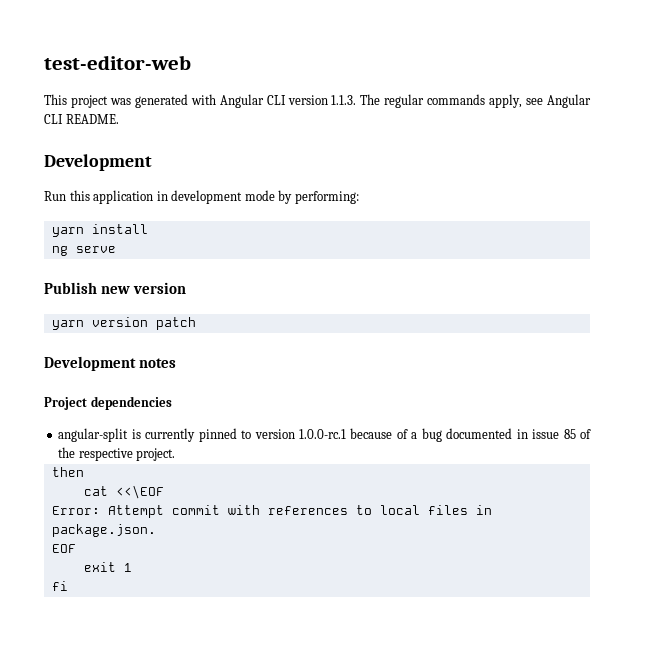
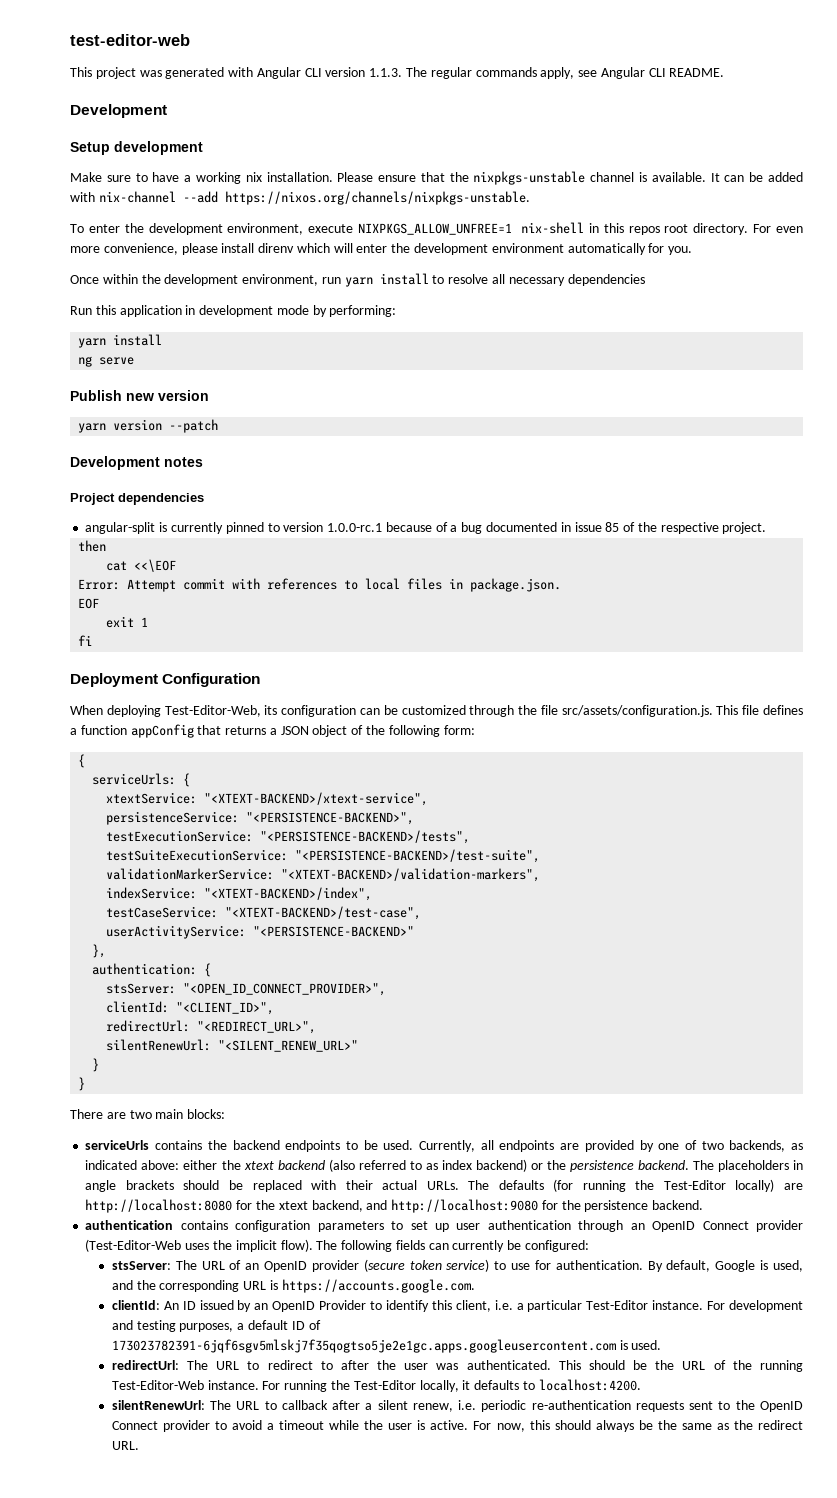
(152, 162) none -> [70,141,203,155] [70,171,803,185] [70,191,530,205] [70,222,803,235] [70,243,693,255] [70,273,645,287] // Setup development // Make sure to have a working nix installation. Please ensure that the nixpkgs-unstable channel is available. It can be added with nix-channel --add https://nixos.org/channels/nixpkgs-unstable. // To enter the development environment, execute NIXPKGS_ALLOW_UNFREE=1 nix-shell in this repos root directory. For even more convenience, please install direnv which will enter the development environment automatically for you. // Once within the development environment, run yarn install to resolve all necessary dependencies
[155,317,196,330] patch -> [169,419,219,433] --patch
(68, 586) none -> [70,673,261,687] [70,705,804,717] [70,724,475,738] [78,754,86,768] [92,773,191,787] [106,792,429,806] [106,811,415,825] [106,830,471,844] [106,849,541,863] [106,868,541,882] [106,887,373,901] [106,906,422,920] [106,925,415,939] [92,944,107,958] [92,963,212,977] [106,983,387,996] [106,1001,275,1015] [106,1020,317,1034] [106,1039,359,1052] [92,1058,100,1072] [78,1077,86,1091] [70,1109,226,1119] [85,1140,804,1152] [85,1159,804,1172] [85,1179,804,1192] [85,1199,704,1213] [85,1220,803,1232] [85,1239,589,1252] [111,1259,804,1272] [111,1279,475,1293] [111,1300,803,1312] [111,1320,321,1332] [111,1339,662,1353] [111,1360,803,1372] [111,1379,641,1392] [111,1400,803,1412] [111,1420,803,1432] [111,1441,139,1450] // Deployment Configuration // When deploying Test-Editor-Web, its configuration can be customized through the file src/assets/configuration.js. This file defines a function appConfig that returns a JSON object of the following form: // { // serviceUrls: { // xtextService: "<XTEXT-BACKEND>/xtext-service", // persistenceService: "<PERSISTENCE-BACKEND>", // testExecutionService: "<PERSISTENCE-BACKEND>/tests", // testSuiteExecutionService: "<PERSISTENCE-BACKEND>/test-suite", // validationMarkerService: "<XTEXT-BACKEND>/validation-markers", // indexService: "<XTEXT-BACKEND>/index", // testCaseService: "<XTEXT-BACKEND>/test-case", // userActivityService: "<PERSISTENCE-BACKEND>" // }, // authentication: { // stsServer: "<OPEN_ID_CONNECT_PROVIDER>", // clientId: "<CLIENT_ID>", // redirectUrl: "<REDIRECT_URL>", // silentRenewUrl: "<SILENT_RENEW_URL>" // } // } // There are two main blocks: // serviceUrls contains the backend endpoints to be used. Currently, all endpoints are provided by one of two backends, as indicated above: either the xtext backend (also referred to as index backend) or the persistence backend. The placeholders in angle brackets should be replaced with their actual URLs. The defaults (for running the Test-Editor locally) are http://localhost:8080 for the xtext backend, and http://localhost:9080 for the persistence backend. // authentication contains configuration parameters to set up user authentication through an OpenID Connect provider (Test-Editor-Web uses the implicit flow). The following fields can currently be configured: // stsServer: The URL of an OpenID provider (secure token service) to use for authentication. By default, Google is used, and the corresponding URL is https://accounts.google.com. // clientId: An ID issued by an OpenID Provider to identify this client, i.e. a particular Test-Editor instance. For development and testing purposes, a default ID of 173023782391-6jqf6sgv5mlskj7f35qogtso5je2e1gc.apps.googleusercontent.com is used. // redirectUrl: The URL to redirect to after the user was authenticated. This should be the URL of the running Test-Editor-Web instance. For running the Test-Editor locally, it defaults to localhost:4200. // silentRenewUrl: The URL to callback after a silent renew, i.e. periodic re-authentication requests sent to the OpenID Connect provider to avoid a timeout while the user is active. For now, this should always be the same as the redirect URL.

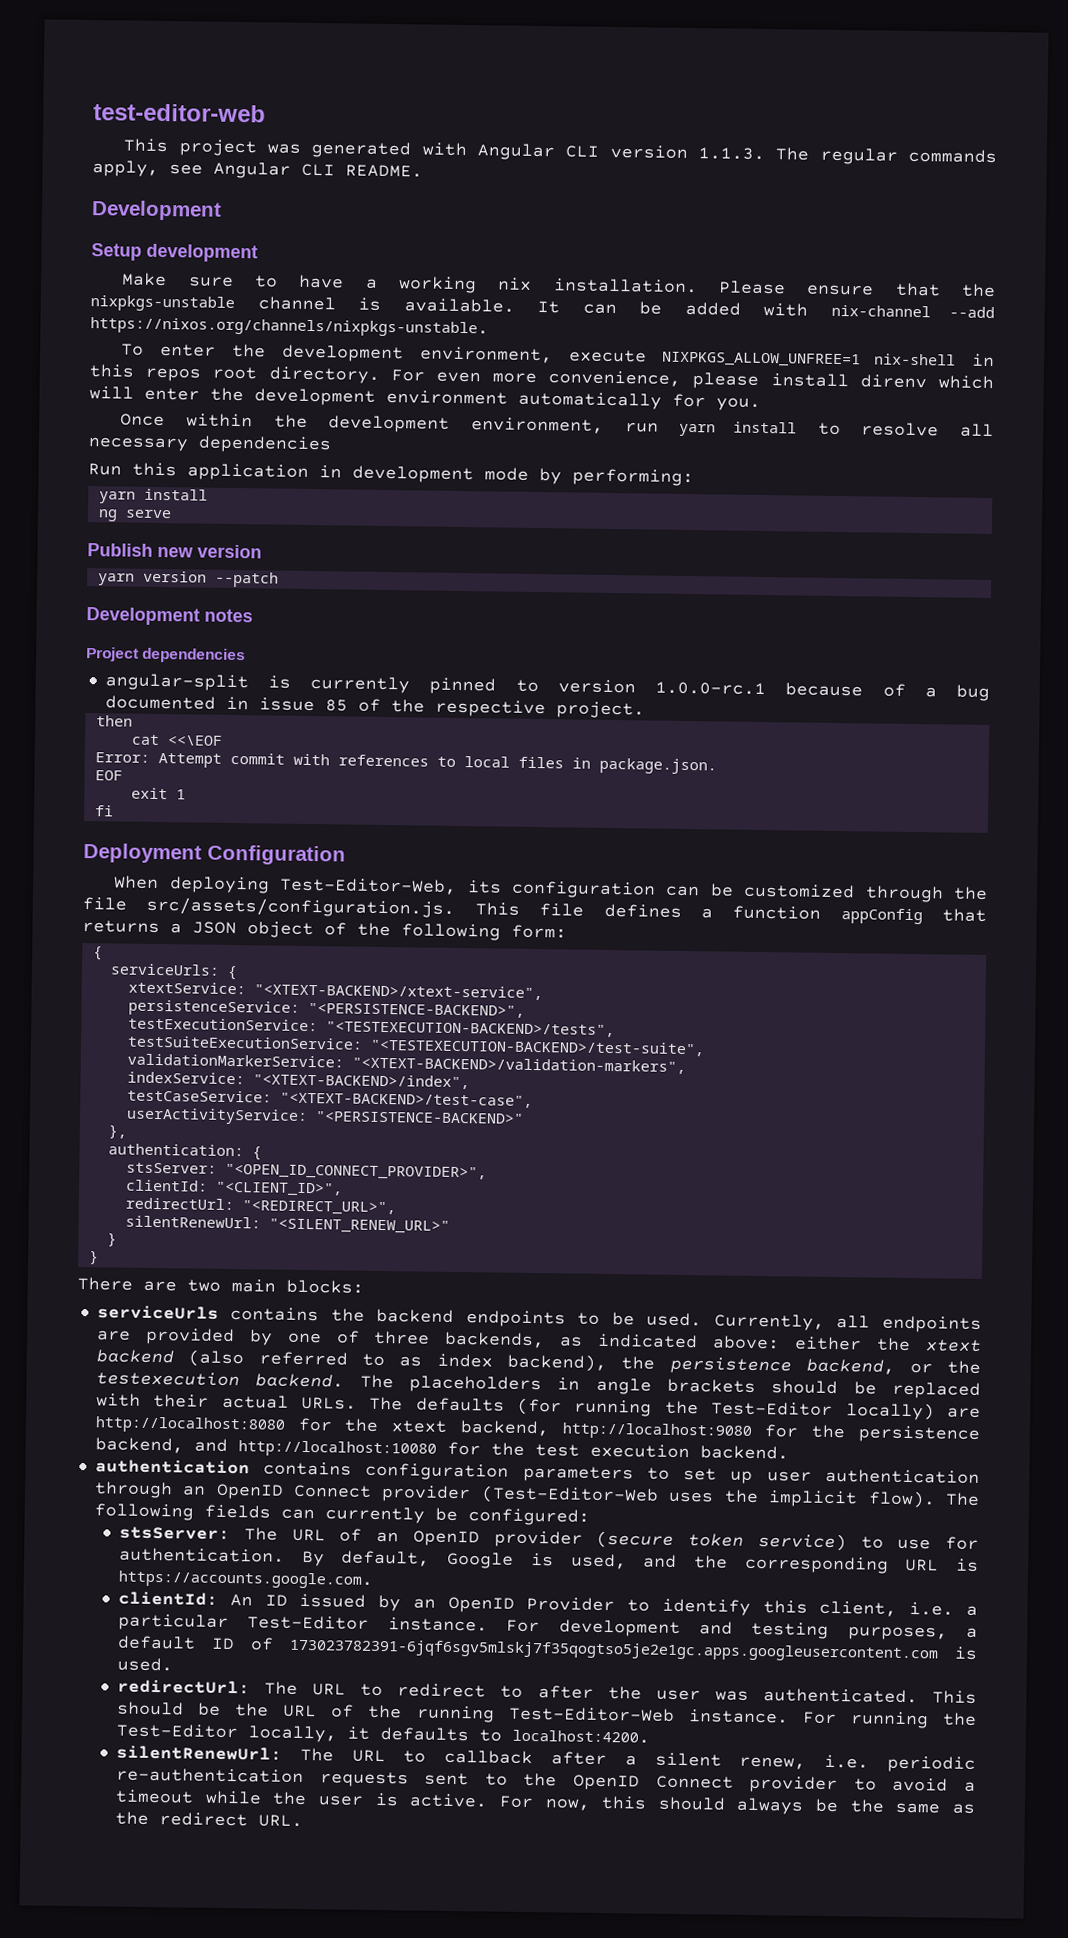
[260,830,471,844] "<PERSISTENCE-BACKEND>/tests", -> [325,1021,615,1038] "<TESTEXECUTION-BACKEND>/tests",
[295,849,541,863] "<PERSISTENCE-BACKEND>/test-suite", -> [369,1038,705,1057] "<TESTEXECUTION-BACKEND>/test-suite",
[701,1141,724,1150] two -> [374,1330,431,1345] three
[475,1159,527,1172] backend) -> [507,1353,896,1375] backend), the persistence backend,
[569,1160,634,1172] persistence -> [95,1371,240,1387] testexecution
[366,1200,388,1210] and -> (550, 1428) none
(649, 1206) none -> [94,1437,690,1459] backend, and http://localhost:10080 for the test execution

